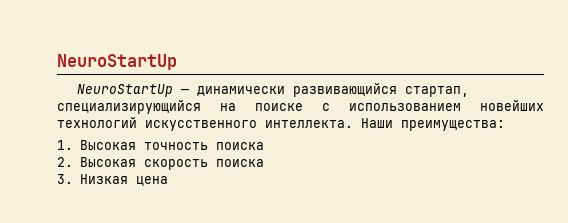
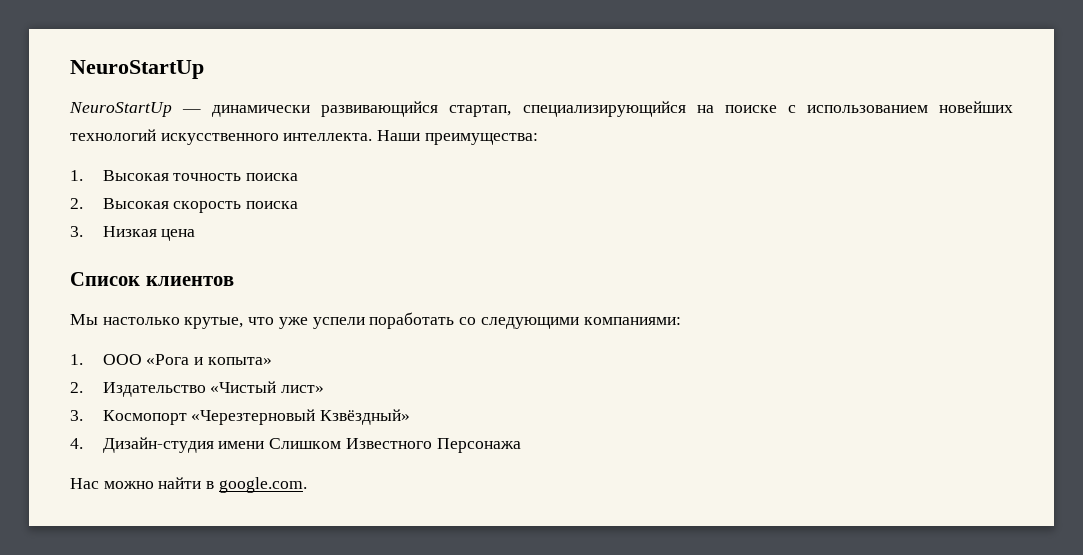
(168, 181) none -> [70,272,234,286] [70,312,681,329] [70,354,272,365] [70,381,325,397] [70,409,411,425] [70,437,521,453] [70,477,307,493] // Список клиентов // Мы настолько крутые, что уже успели поработать со следующими компаниями: // 1. ООО «Рога и копыта» // 2. Издательство «Чистый лист» // 3. Космопорт «Черезтерновый Кзвёздный» // 4. Дизайн-студия имени Слишком Известного Персонажа // Нас можно найти в google.com.

